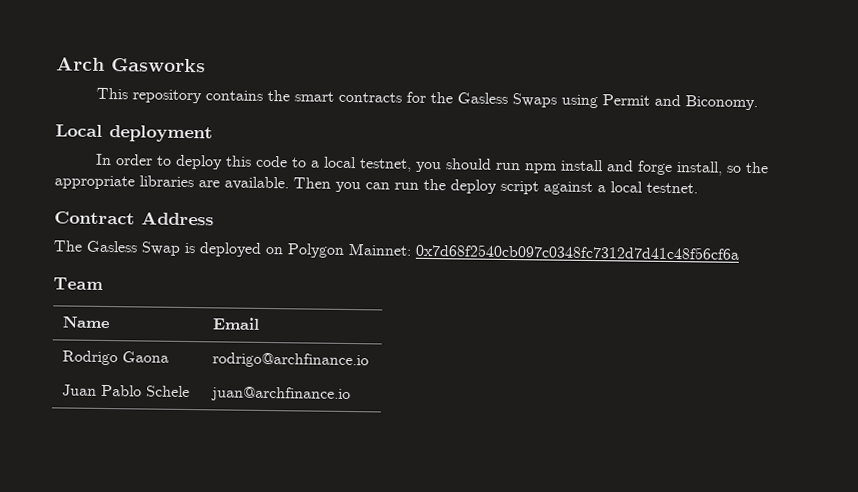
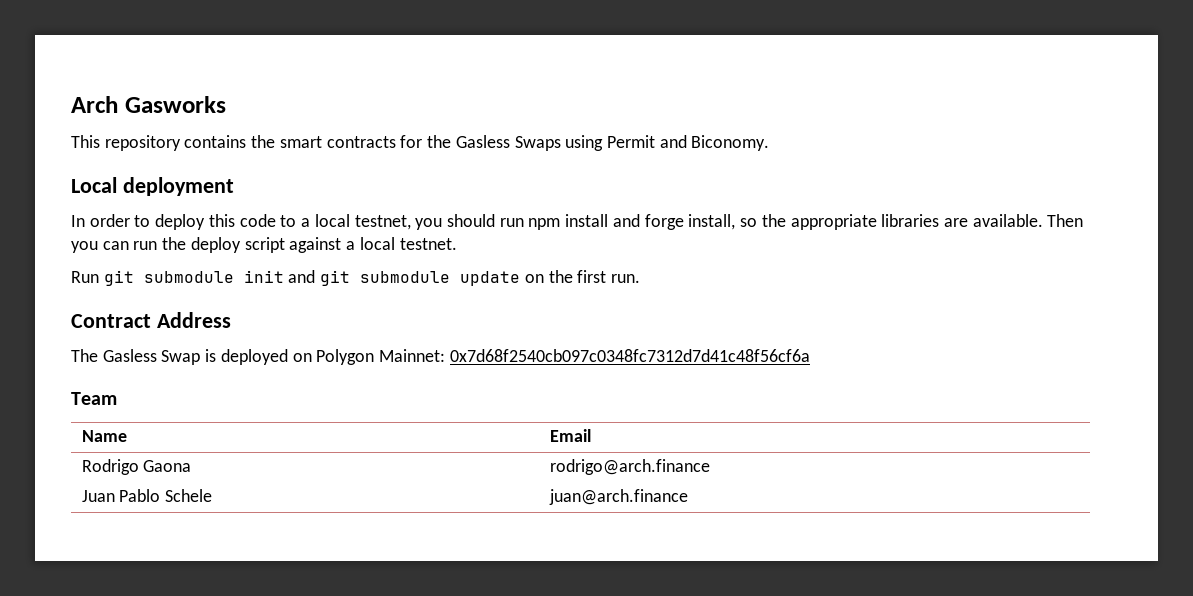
(698, 188) none -> [71,270,641,286] // Run git submodule init and git submodule update on the first run.
[212,352,370,369] rodrigo@archfinance.io -> [549,459,710,475] rodrigo@arch.finance
[211,386,352,403] juan@archfinance.io -> [548,489,688,505] juan@arch.finance

